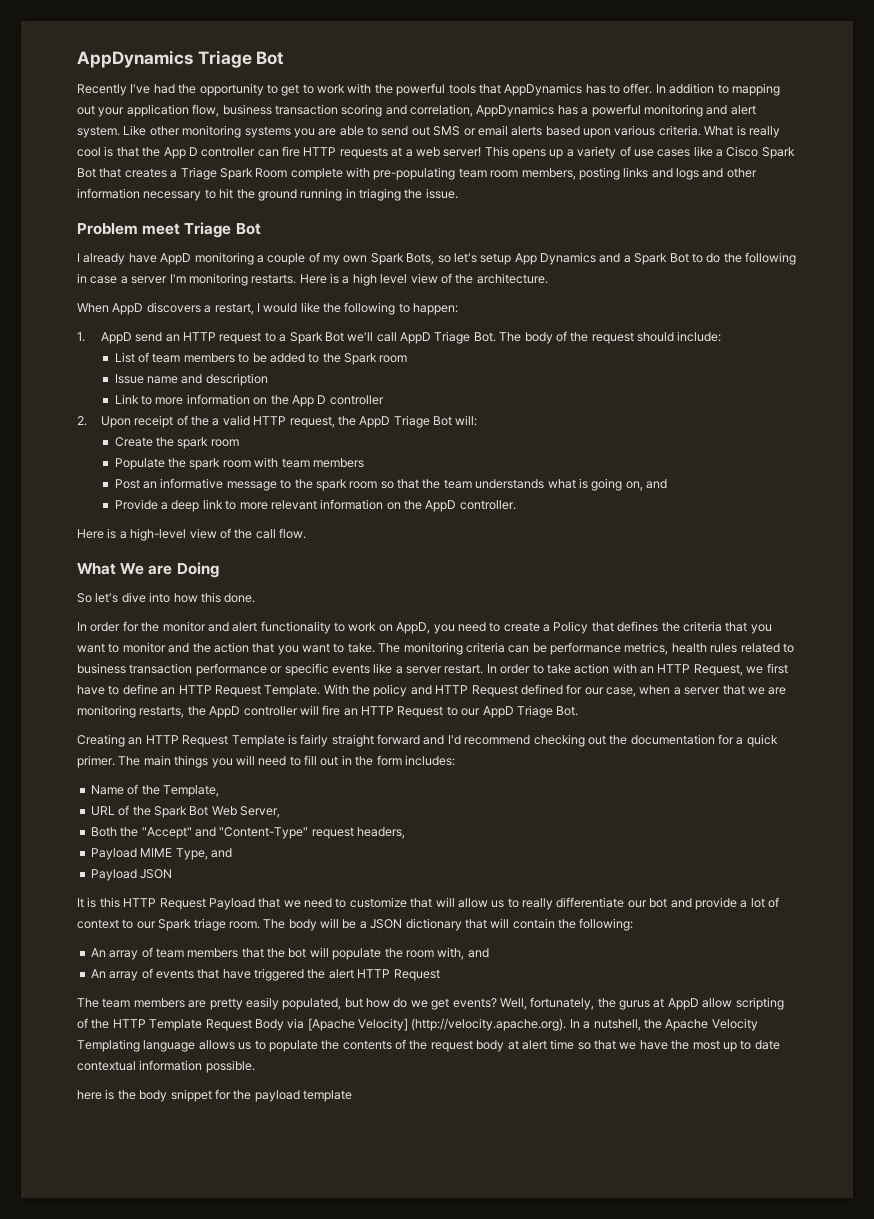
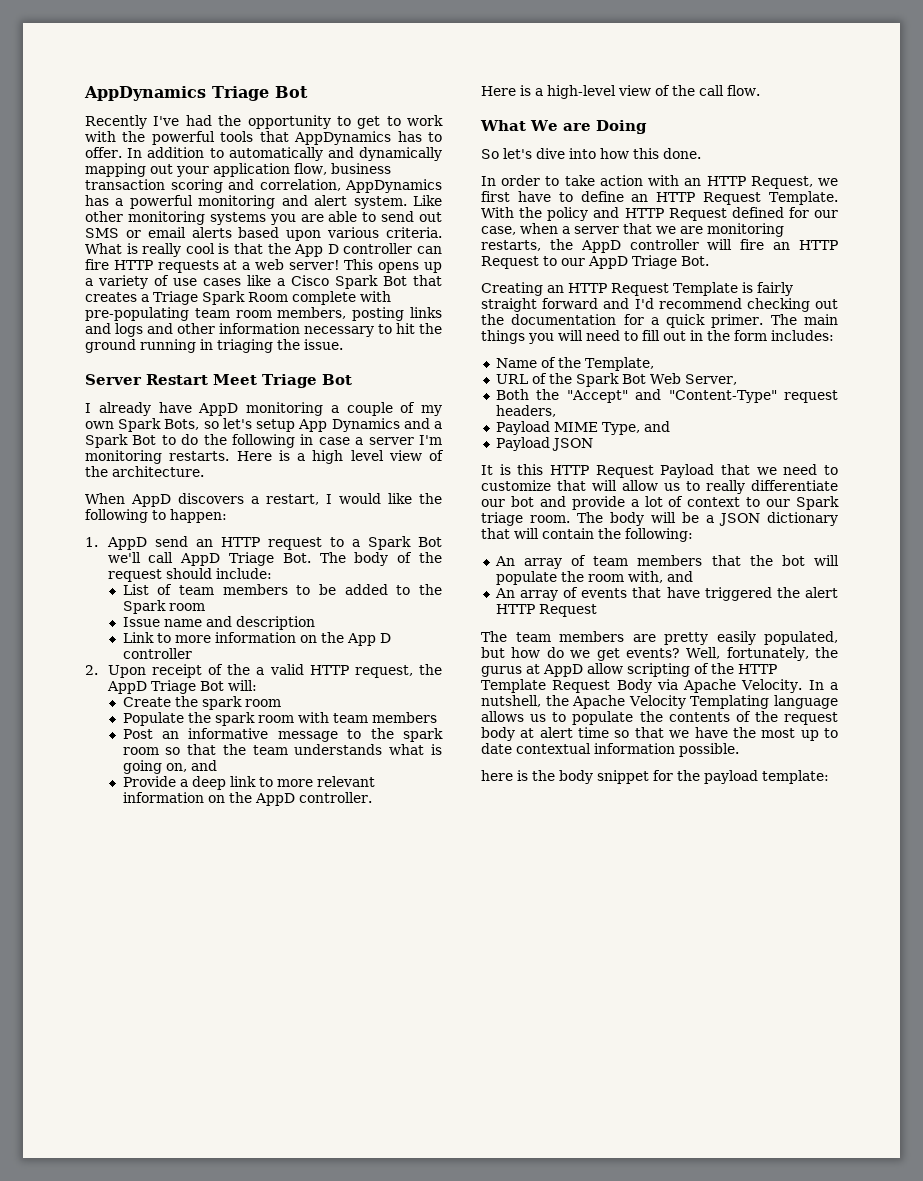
(729, 89) none -> [228,147,442,161] automatically and dynamically
[77,223,181,235] Problem meet -> [85,374,257,385] Server Restart Meet
[122,621,772,634] [77,642,794,655] [77,663,531,676] for the monitor and alert functionality to work on AppD, you need to create a Policy that defines the criteria that you want to monitor and the action that you want to take. The monitoring criteria can be performance metrics, health rules related to business transaction performance or specific events like a server restart. In order -> (541, 180) none
[307,1018,567,1031] [Apache Velocity] (http://velocity.apache.org). -> [683,679,803,693] Apache Velocity.
[303,1090,352,1102] template -> [762,770,829,784] template:

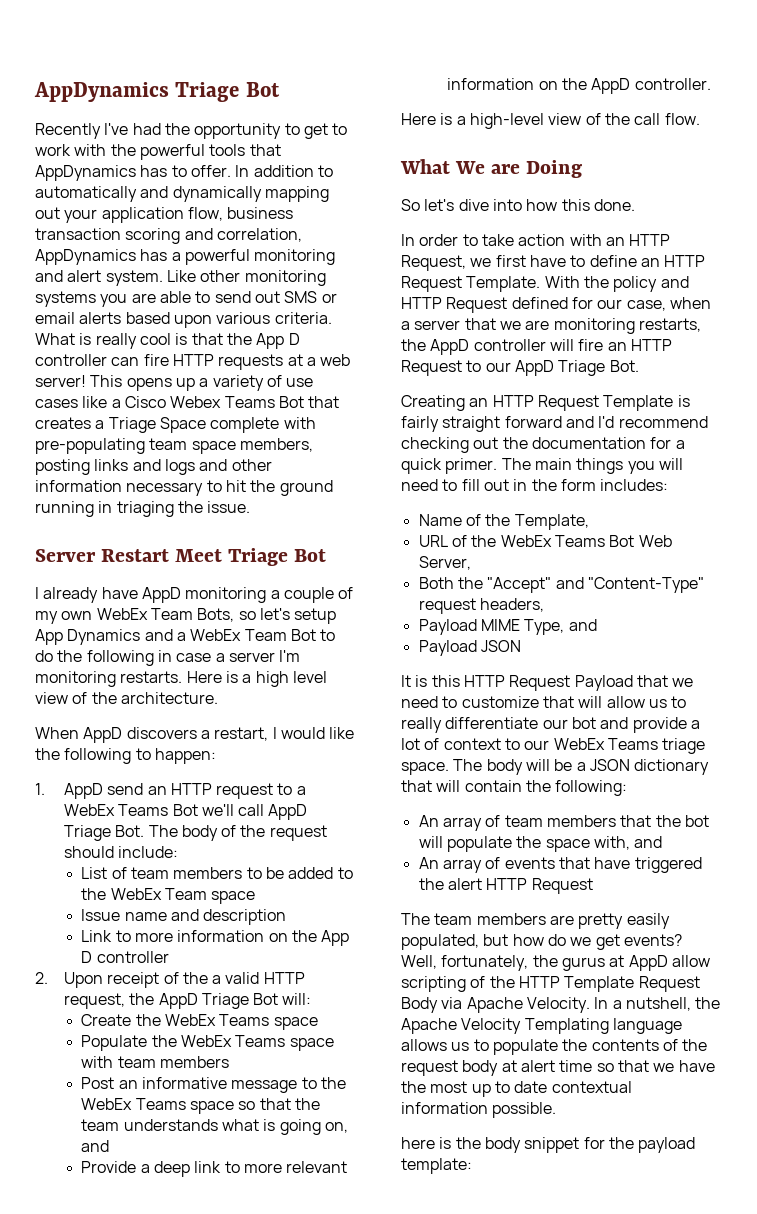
[335,275,378,289] Spark -> [170,396,275,408] Webex Teams
[202,291,288,305] Spark Room -> [159,417,206,433] Space
[235,310,272,318] room -> [191,441,236,454] space
[118,418,162,432] Spark -> [96,608,193,620] WebEx Team
[85,434,128,448] Spark -> [190,629,287,641] WebEx Team
[367,536,411,550] Spark -> [63,804,169,816] WebEx Teams
[122,600,205,614] Spark room -> [110,888,256,904] WebEx Team space
[201,696,281,710] spark room -> [165,1014,318,1030] WebEx Teams space
[214,712,294,726] spark room -> [181,1035,334,1051] WebEx Teams space
[402,728,443,742] [122,747,159,755] spark room -> [81,1098,235,1114] WebEx Teams space
[575,373,619,387] Spark -> [500,535,605,547] WebEx Teams
[796,496,839,510] [481,512,570,526] Spark triage room. -> [553,738,706,754] [401,762,449,775] WebEx Teams triage space.
[587,574,624,582] room -> [545,839,590,852] space

